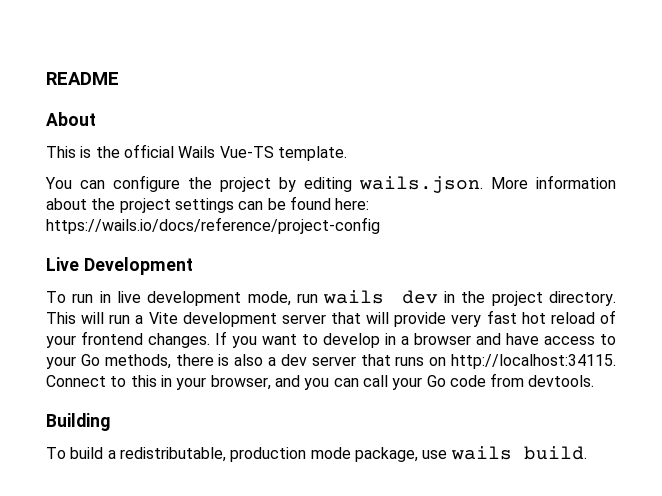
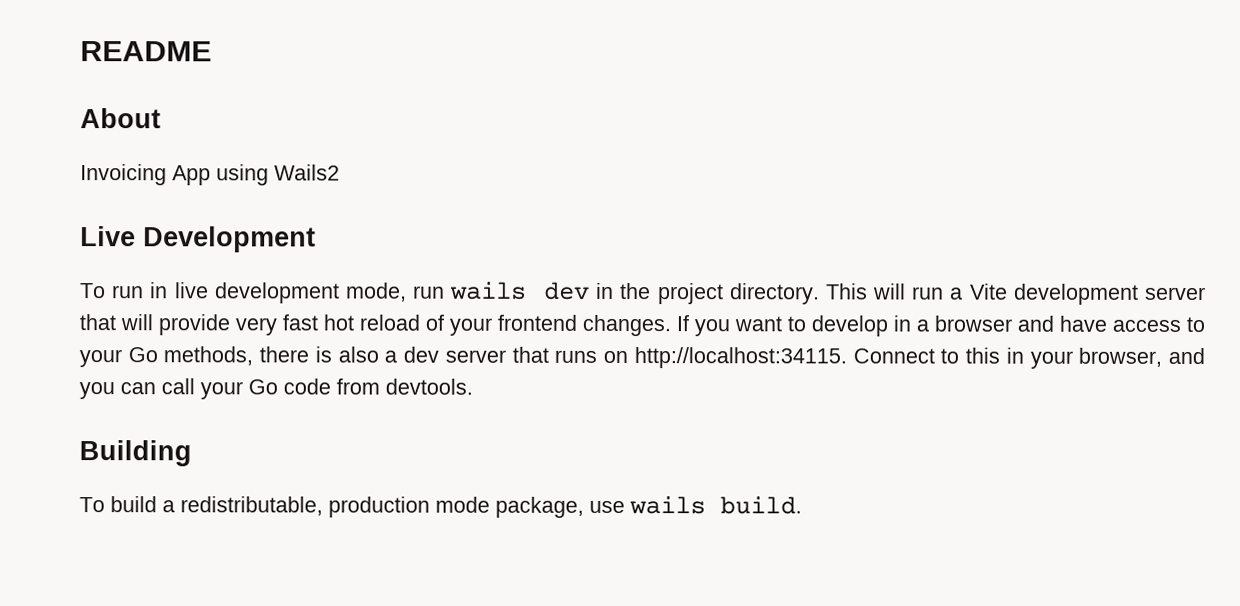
[46,144,347,161] [45,175,616,193] [46,196,370,213] [46,217,380,234] This is the official Wails Vue-TS template. // You can configure the project by editing wails.json. More information about the project settings can be found here: https://wails.io/docs/reference/project-config -> [80,164,340,186] Invoicing App using Wails2

